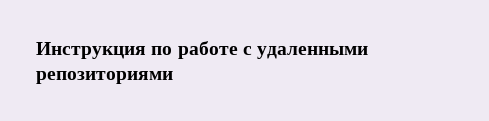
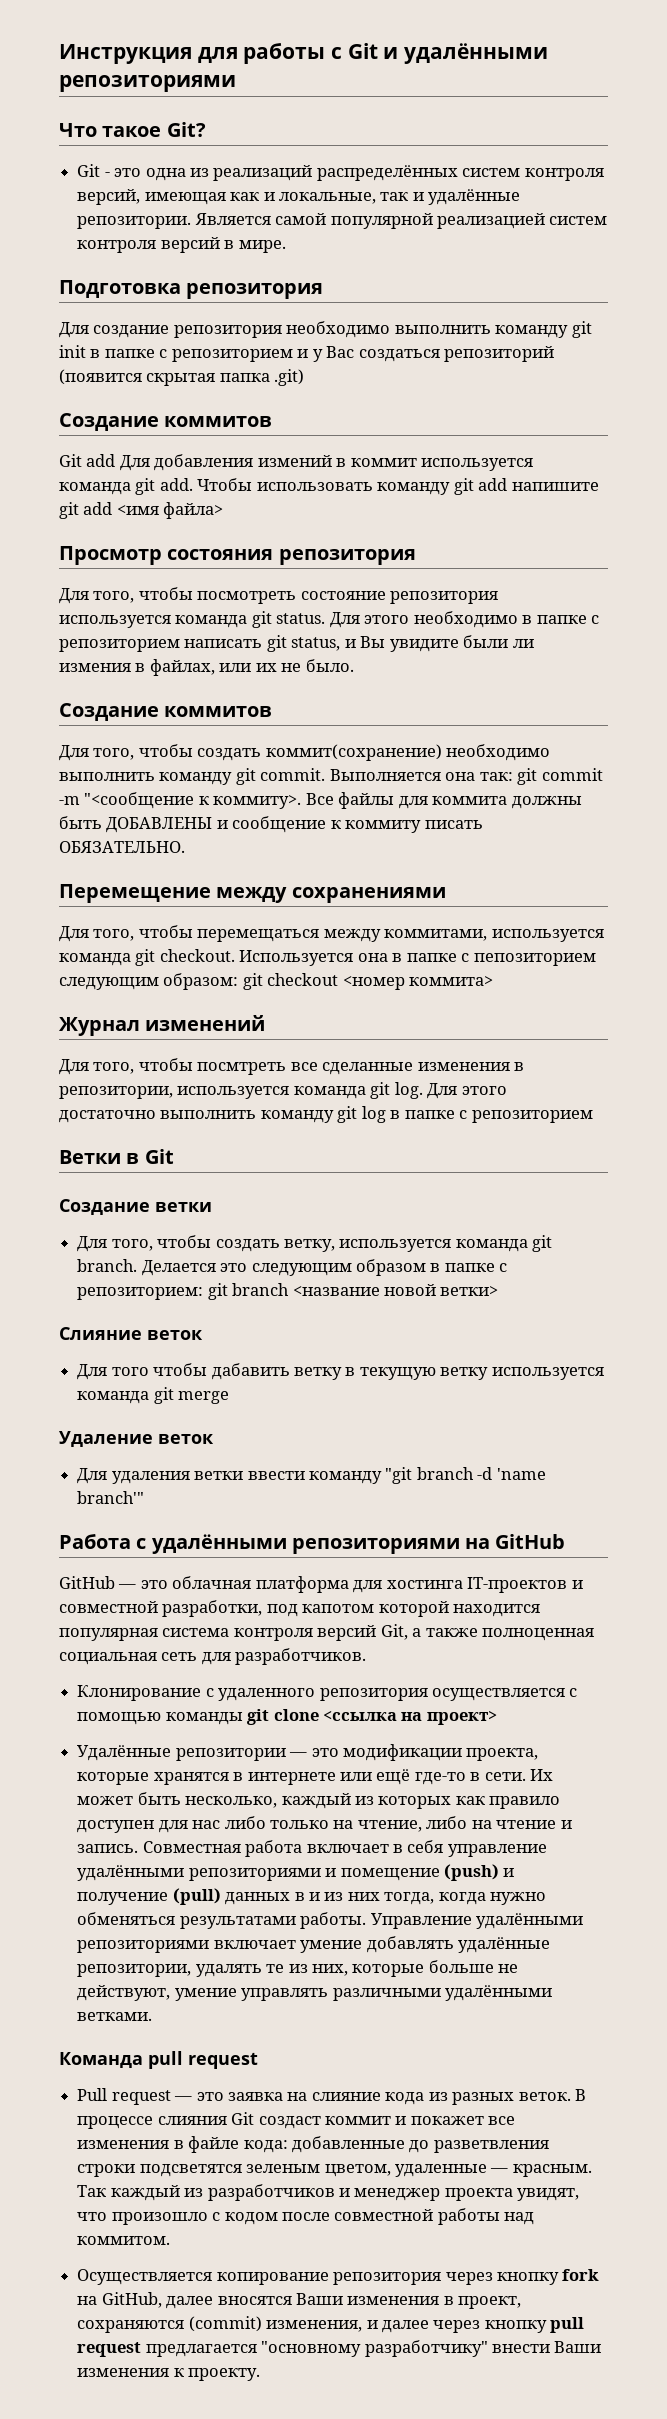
[151,41,369,59] [36,71,173,84] по работе с удаленными репозиториями -> [197,43,549,64] [59,75,236,92] [59,122,206,137] [77,164,604,181] [77,189,521,205] [77,213,608,229] [77,237,286,253] [59,280,324,299] [59,321,592,338] [59,345,555,362] [59,369,305,386] [59,413,273,431] [59,454,534,471] [59,478,599,495] [59,502,224,519] [59,546,416,565] [59,587,499,604] [59,611,600,628] [59,635,534,652] [59,659,354,676] [59,703,273,721] [59,744,551,761] [59,768,603,785] [59,792,582,809] [59,816,483,833] [59,841,185,853] [59,884,446,903] [59,925,604,942] [59,949,596,966] [59,973,494,990] [59,1015,266,1036] [59,1058,525,1075] [59,1082,507,1099] [59,1106,593,1123] [59,1149,174,1164] [59,1199,212,1215] [77,1235,553,1252] [77,1259,508,1276] [77,1283,499,1300] [59,1327,203,1340] [77,1363,604,1380] [77,1387,230,1404] [59,1431,214,1447] [77,1467,546,1484] [77,1491,145,1504] [59,1534,566,1554] [59,1576,583,1593] [59,1600,541,1617] [59,1624,595,1641] [59,1648,367,1665] [77,1685,578,1701] [77,1709,497,1725] [77,1744,539,1761] [77,1769,554,1785] [77,1792,561,1809] [77,1816,572,1833] [77,1840,547,1857] [77,1864,515,1881] [77,1888,547,1905] [77,1912,583,1929] [77,1936,550,1953] [77,1960,519,1977] [77,1985,552,2001] [77,2012,153,2021] [59,2051,258,2069] [77,2088,587,2105] [77,2112,516,2129] [77,2136,549,2153] [77,2164,592,2177] [77,2184,580,2201] [77,2208,535,2225] [77,2236,171,2245] [77,2269,600,2285] [77,2292,522,2309] [77,2316,585,2333] [77,2340,602,2357] [77,2368,261,2381] для работы с Git и удалёнными репозиториями // Что такое Git? // Git - это одна из реализаций распределённых систем контроля версий, имеющая как и локальные, так и удалённые репозитории. Является самой популярной реализацией систем контроля версий в мире. // Подготовка репозитория // Для создание репозитория необходимо выполнить команду git init в папке с репозиторием и у Вас создаться репозиторий (появится скрытая папка .git) // Создание коммитов // Git add Для добавления измений в коммит используется команда git add. Чтобы использовать команду git add напишите git add <имя файла> // Просмотр состояния репозитория // Для того, чтобы посмотреть состояние репозитория используется команда git status. Для этого необходимо в папке с репозиторием написать git status, и Вы увидите были ли измения в файлах, или их не было. // Создание коммитов // Для того, чтобы создать коммит(сохранение) необходимо выполнить команду git commit. Выполняется она так: git commit -m "<сообщение к коммиту>. Все файлы для коммита должны быть ДОБАВЛЕНЫ и сообщение к коммиту писать ОБЯЗАТЕЛЬНО. // Перемещение между сохранениями // Для того, чтобы перемещаться между коммитами, используется команда git checkout. Используется она в папке с пепозиторием следующим образом: git checkout <номер коммита> // Журнал изменений // Для того, чтобы посмтреть все сделанные изменения в репозитории, используется команда git log. Для этого достаточно выполнить команду git log в папке с репозиторием // Ветки в Git // Создание ветки // Для того, чтобы создать ветку, используется команда git branch. Делается это следующим образом в папке с репозиторием: git branch <название новой ветки> // Слияние веток // Для того чтобы дабавить ветку в текущую ветку используется команда git merge // Удаление веток // Для удаления ветки ввести команду "git branch -d 'name branch'" // Работа с удалёнными репозиториями на GitHub // GitHub — это облачная платформа для хостинга IT-проектов и совместной разработки, под капотом которой находится популярная система контроля версий Git, а также полноценная социальная сеть для разработчиков. // Клонирование с удаленного репозитория осуществляется с помощью команды git clone <ссылка на проект> // Удалённые репозитории — это модификации проекта, которые хранятся в интернете или ещё где-то в сети. Их может быть несколько, каждый из которых как правило доступен для нас либо только на чтение, либо на чтение и запись. Совместная работа включает в себя управление удалёнными репозиториями и помещение (push) и получение (pull) данных в и из них тогда, когда нужно обменяться результатами работы. Управление удалёнными репозиториями включает умение добавлять удалённые репозитории, удалять те из них, которые больше не действуют, умение управлять различными удалёнными ветками. // Команда pull request // Pull request — это заявка на слияние кода из разных веток. В процессе слияния Git создаст коммит и покажет все изменения в файле кода: добавленные до разветвления строки подсветятся зеленым цветом, удаленные — красным. Так каждый из разработчиков и менеджер проекта увидят, что произошло с кодом после совместной работы над коммитом. // Осуществляется копирование репозитория через кнопку fork на GitHub, далее вносятся Ваши изменения в проект, сохраняются (commit) изменения, и далее через кнопку pull request предлагается "основному разработчику" внести Ваши изменения к проекту.

